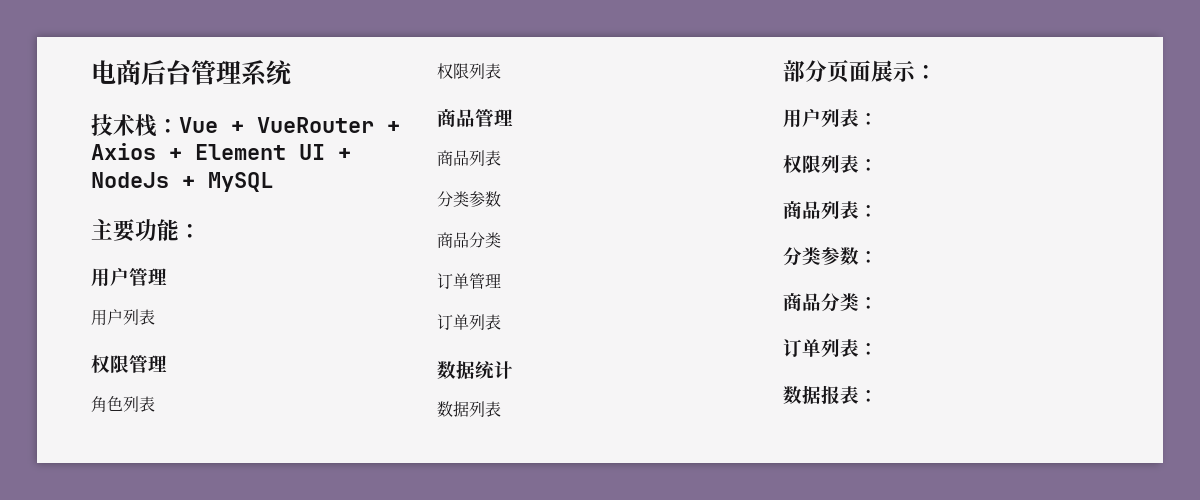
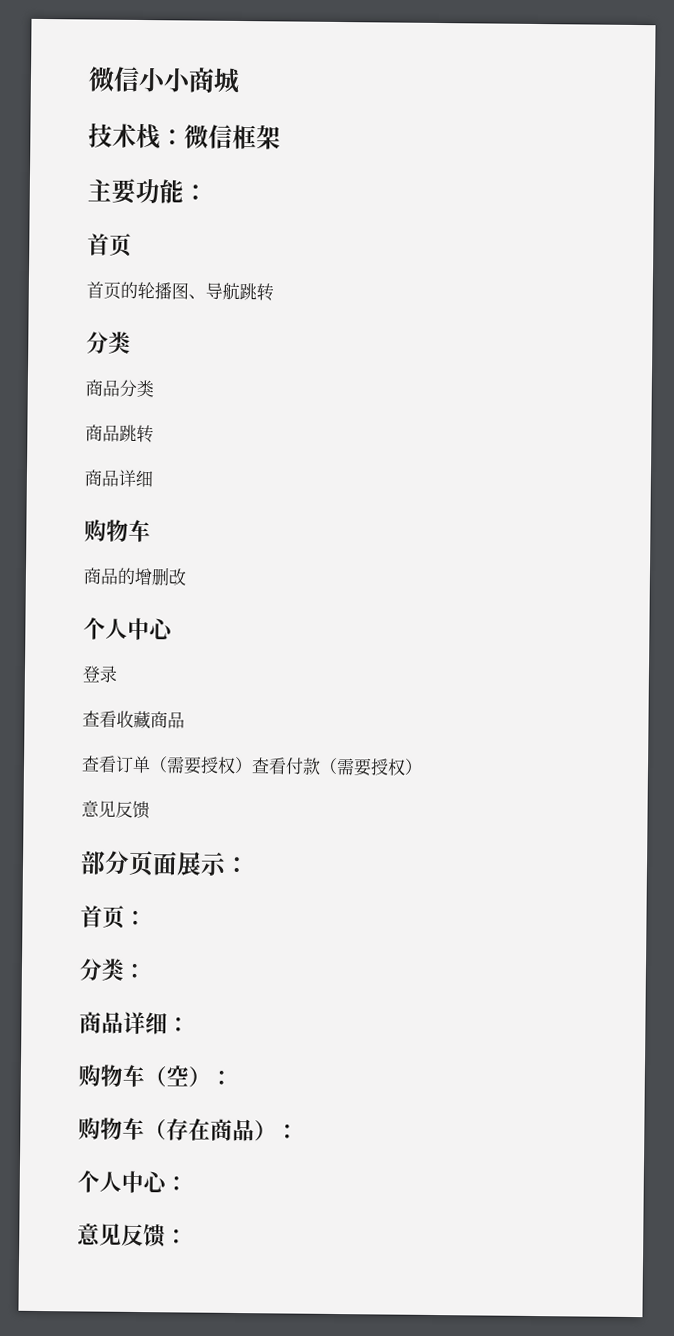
[91,60,293,86] [91,114,400,137] [91,143,351,160] [91,172,273,192] [91,219,201,242] [91,268,167,287] [91,309,155,326] [91,355,167,373] [91,396,155,412] [437,63,501,79] [437,109,513,127] [437,150,501,167] [437,191,501,207] 电商后台管理系统 // 技术栈：Vue + VueRouter + Axios + Element UI + NodeJs + MySQL // 主要功能： // 用户管理 // 用户列表 // 权限管理 // 角色列表 // 权限列表 // 商品管理 // 商品列表 // 分类参数 -> [88,66,240,94] [88,123,281,150] [87,178,208,204] [87,233,132,257] [86,281,274,302] [86,331,131,354] 微信小小商城 // 技术栈：微信框架 // 主要功能： // 首页 // 首页的轮播图、导航跳转 // 分类
[437,273,501,289] [437,314,501,330] [437,360,513,379] [437,401,501,417] 订单管理 // 订单列表 // 数据统计 // 数据列表 -> [85,424,154,444] [84,469,153,488] [84,519,151,543] [83,567,186,586] [83,617,175,641] [82,665,118,683] [82,710,185,730] [81,755,423,777] [81,800,150,820] 商品跳转 // 商品详细 // 购物车 // 商品的增删改 // 个人中心 // 登录 // 查看收藏商品 // 查看订单（需要授权）查看付款（需要授权） // 意见反馈
[783,109,878,128] [783,155,878,174] [783,201,878,220] [783,247,878,266] [783,293,878,312] [783,339,878,358] [783,385,859,405] 用户列表： // 权限列表： // 商品列表： // 分类参数： // 商品分类： // 订单列表： // 数据报表 -> [80,905,147,929] [79,958,146,981] [79,1011,190,1035] [78,1064,233,1088] [78,1117,299,1142] [77,1170,188,1194] [77,1223,166,1248] 首页： // 分类： // 商品详细： // 购物车（空）： // 购物车（存在商品）： // 个人中心： // 意见反馈

